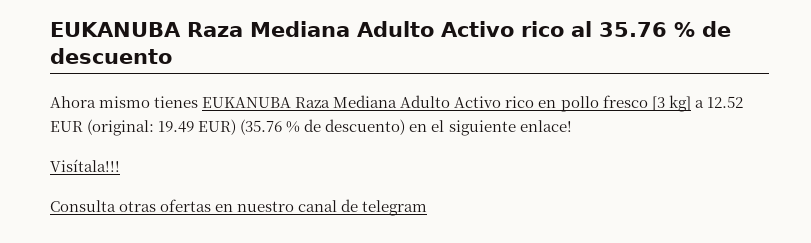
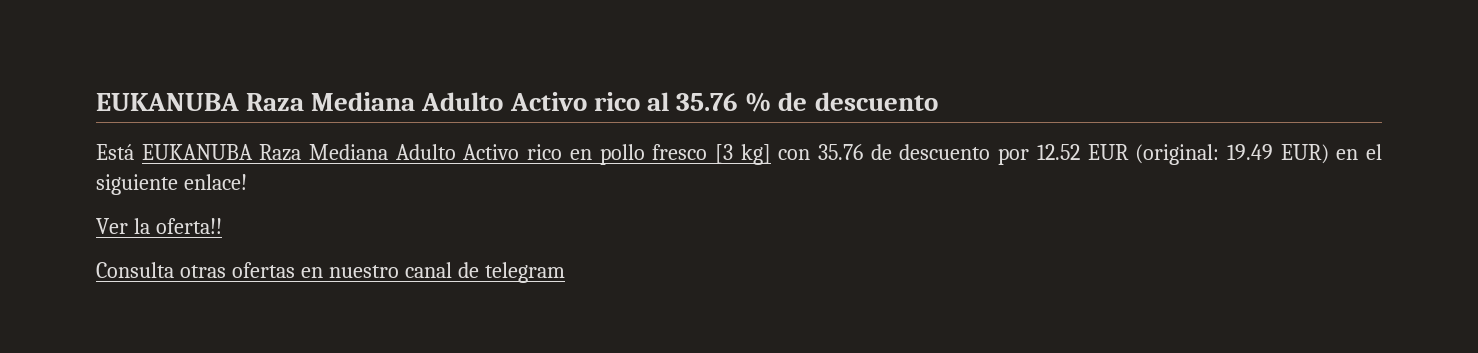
[50,96,199,108] Ahora mismo tienes -> [96,144,134,160] Está
[694,100,704,108] a -> [778,144,1030,165] con 35.76 de descuento por
[240,119,406,135] (35.76 % de descuento) -> (1329, 154) none
[50,159,120,172] Visítala!!! -> [96,218,222,234] Ver la oferta!!

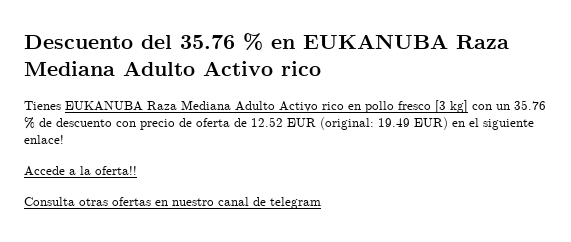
[96,92,938,112] [96,144,134,160] EUKANUBA Raza Mediana Adulto Activo rico al 35.76 % de descuento // Está -> [24,33,509,50] [24,61,321,76] [24,101,61,110] Descuento del 35.76 % en EUKANUBA Raza Mediana Adulto Activo rico // Tienes
[818,144,1030,165] 35.76 de descuento por -> [496,100,546,110] [24,117,247,130] un 35.76 % de descuento con precio de oferta de
[96,218,128,234] Ver -> [24,166,76,176] Accede a

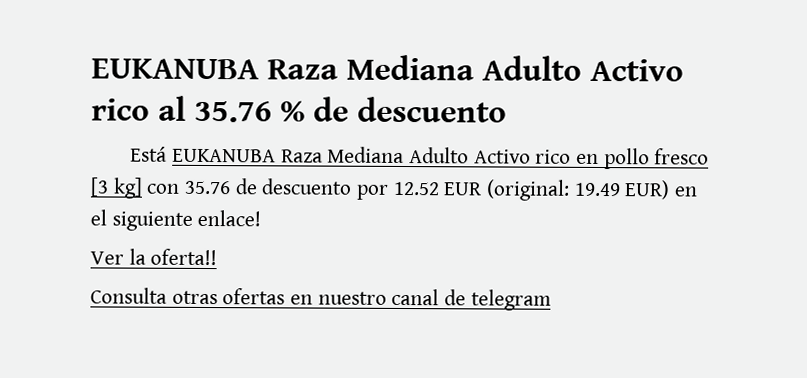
[24,33,509,50] [24,61,321,76] [24,101,61,110] Descuento del 35.76 % en EUKANUBA Raza Mediana Adulto Activo rico // Tienes -> [91,54,684,82] [91,95,507,123] [130,146,168,162] EUKANUBA Raza Mediana Adulto Activo rico al 35.76 % de descuento // Está
[496,100,546,110] [24,117,247,130] un 35.76 % de descuento con precio de oferta de -> [184,178,390,200] 35.76 de descuento por
[24,166,76,176] Accede a -> [90,251,124,265] Ver

